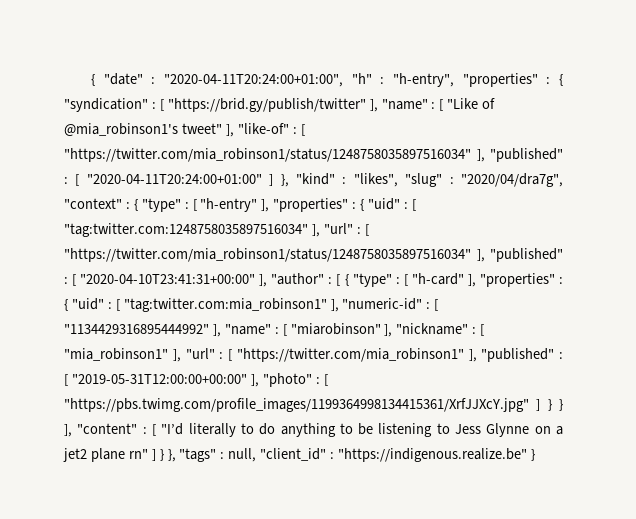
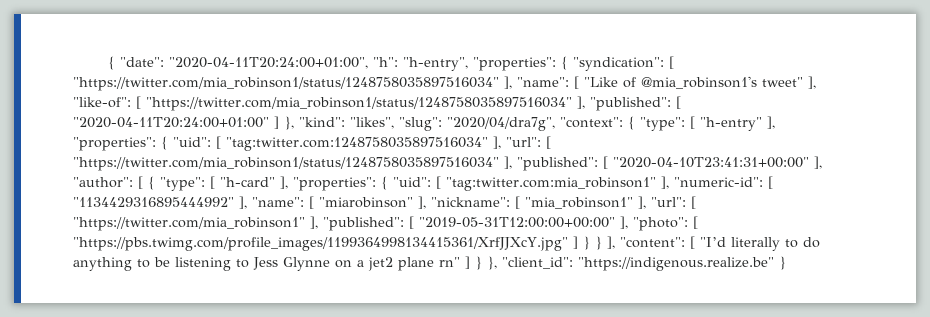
[91,73,564,87] [64,98,436,112] { "date" : "2020-04-11T20:24:00+01:00", "h" : "h-entry", "properties" : { "syndication" : [ "https://brid.gy/publish/twitter" ], "name" : -> [107,56,674,71] [73,76,569,91] { "date": "2020-04-11T20:24:00+01:00", "h": "h-entry", "properties": { "syndication": [ "https://twitter.com/mia_robinson1/status/1248758035897516034" ], "name":
[237,123,305,136] [64,148,563,162] [64,177,68,184] "like-of" : [ "https://twitter.com/mia_robinson1/status/1248758035897516034" ], "published" : -> [73,96,671,111] "like-of": [ "https://twitter.com/mia_robinson1/status/1248758035897516034" ], "published":
[296,173,563,187] [64,198,408,212] "kind" : "likes", "slug" : "2020/04/dra7g", "context" : { "type" : [ "h-entry" ], "properties" : { "uid" : -> [299,116,775,131] [73,136,211,151] "kind": "likes", "slug": "2020/04/dra7g", "context": { "type": [ "h-entry" ], "properties": { "uid":
[323,223,369,236] [64,248,563,262] [64,277,68,284] "url" : [ "https://twitter.com/mia_robinson1/status/1248758035897516034" ], "published" : -> [506,136,551,149] [73,156,598,171] "url": [ "https://twitter.com/mia_robinson1/status/1248758035897516034" ], "published":
[271,273,563,287] [64,298,112,311] "author" : [ { "type" : [ "h-card" ], "properties" : { "uid" : -> [73,176,431,191] "author": [ { "type": [ "h-card" ], "properties": { "uid":
[342,298,431,310] "numeric-id" : -> [674,177,763,187] "numeric-id":
[224,324,279,335] "name" : -> [252,197,304,207] "name":
[396,323,477,335] "nickname" : -> [431,197,510,207] "nickname":
[185,348,224,359] "url" : -> [651,197,686,207] "url":
[481,348,563,362] "published" : -> [323,217,404,231] "published":
[262,373,320,387] "photo" : -> [633,217,688,231] "photo":
[77,423,147,434] "content" : -> [619,237,685,248] "content":
[179,448,335,462] "tags" : null, "client_id" : -> [502,257,573,269] "client_id":

